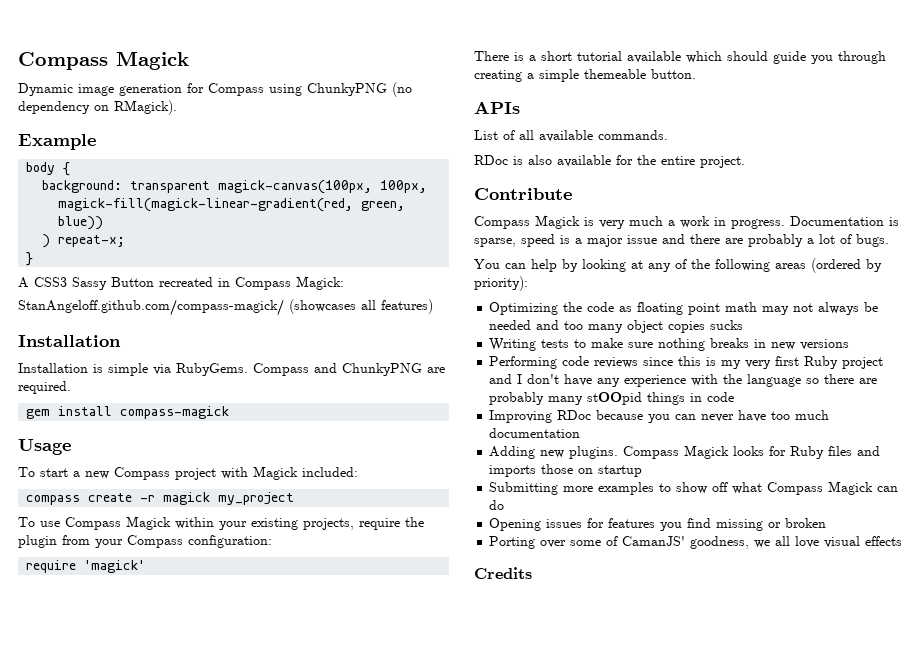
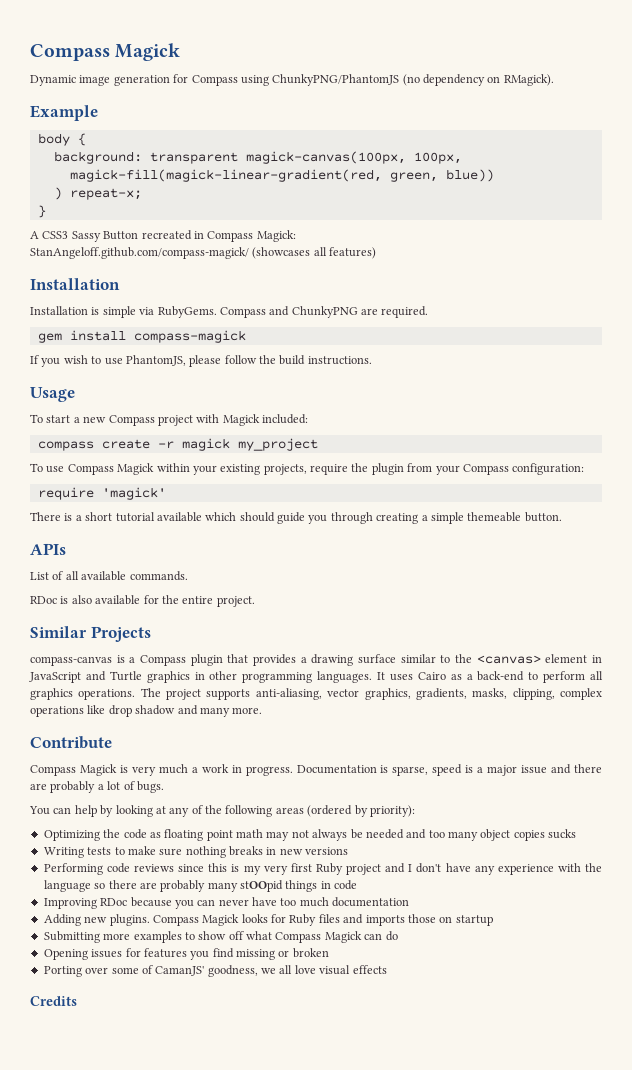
[307,83,387,96] ChunkyPNG -> [272,74,400,86] ChunkyPNG/PhantomJS
(230, 412) none -> [30,355,372,367] // If you wish to use PhantomJS, please follow the build instructions.
(745, 162) none -> [30,626,151,642] [30,654,603,666] [29,671,603,683] [30,688,603,700] [30,705,263,717] // Similar Projects // compass-canvas is a Compass plugin that provides a drawing surface similar to the <canvas> element in JavaScript and Turtle graphics in other programming languages. It uses Cairo as a back-end to perform all graphics operations. The project supports anti-aliasing, vector graphics, gradients, masks, clipping, complex operations like drop shadow and many more.

